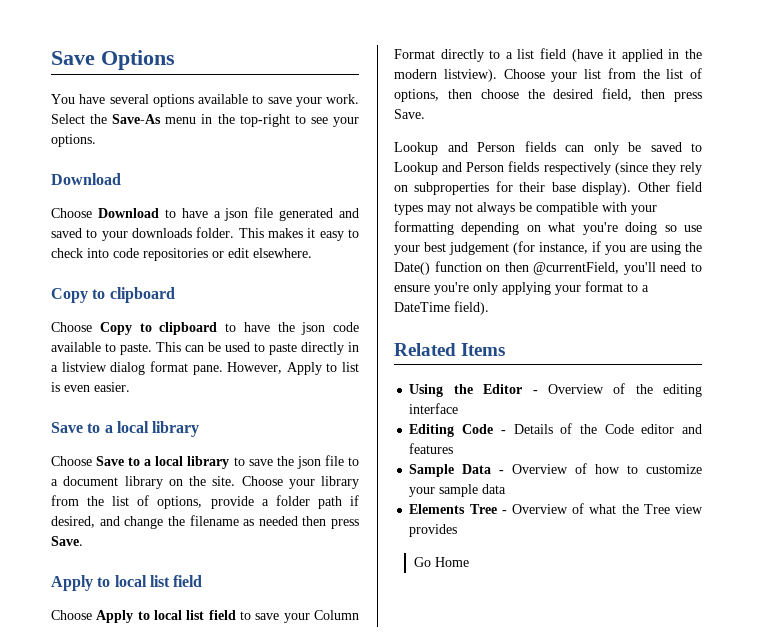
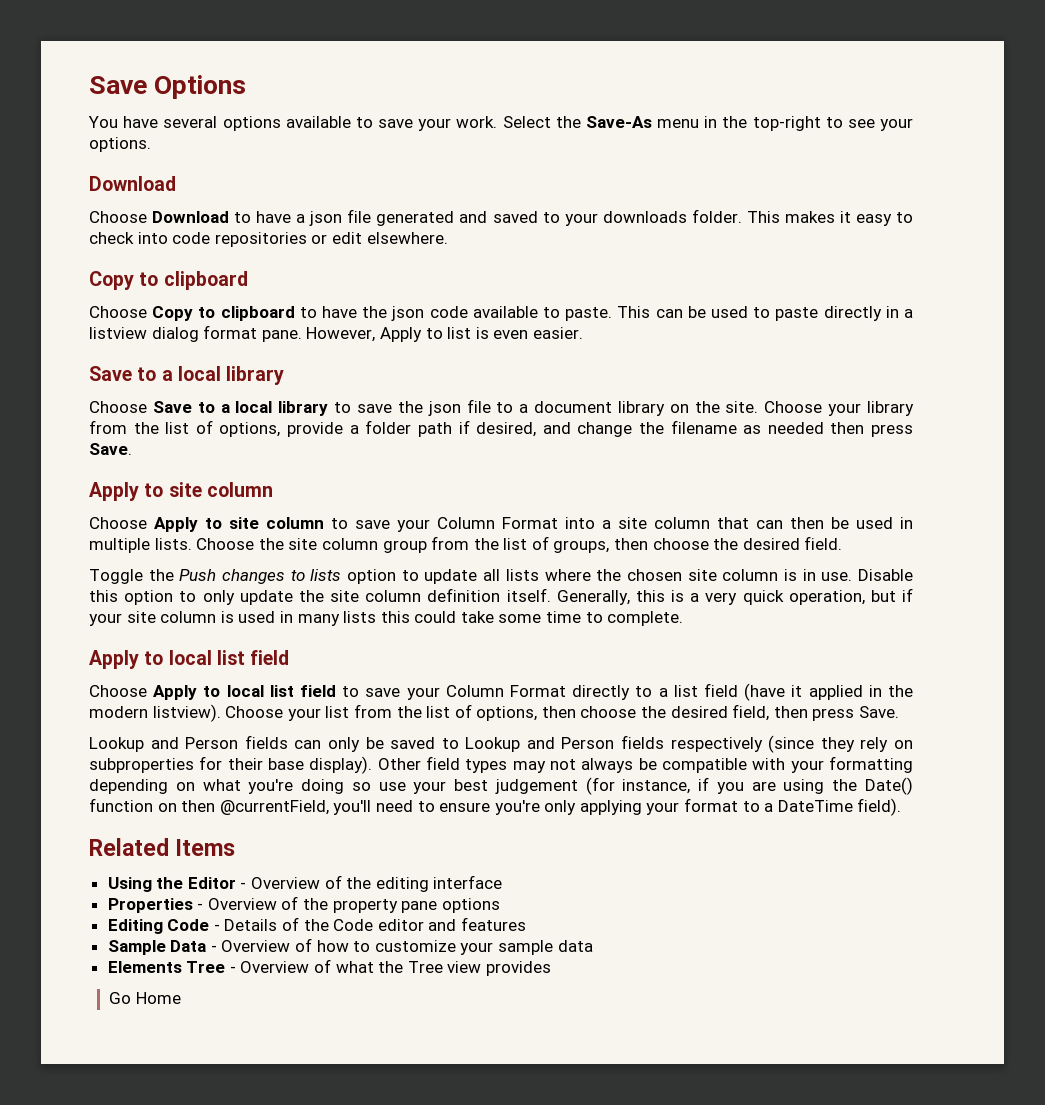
(83, 541) none -> [89,482,273,501] [89,517,913,532] [89,536,843,553] [89,569,914,584] [89,588,913,605] [89,611,684,626] // Apply to site column // Choose Apply to site column to save your Column Format into a site column that can then be used in multiple lists. Choose the site column group from the list of groups, then choose the desired field. // Toggle the Push changes to lists option to update all lists where the chosen site column is in use. Disable this option to only update the site column definition itself. Generally, this is a very quick operation, but if your site column is used in many lists this could take some time to complete.
(459, 408) none -> [107,896,500,913] // Properties - Overview of the property pane options

